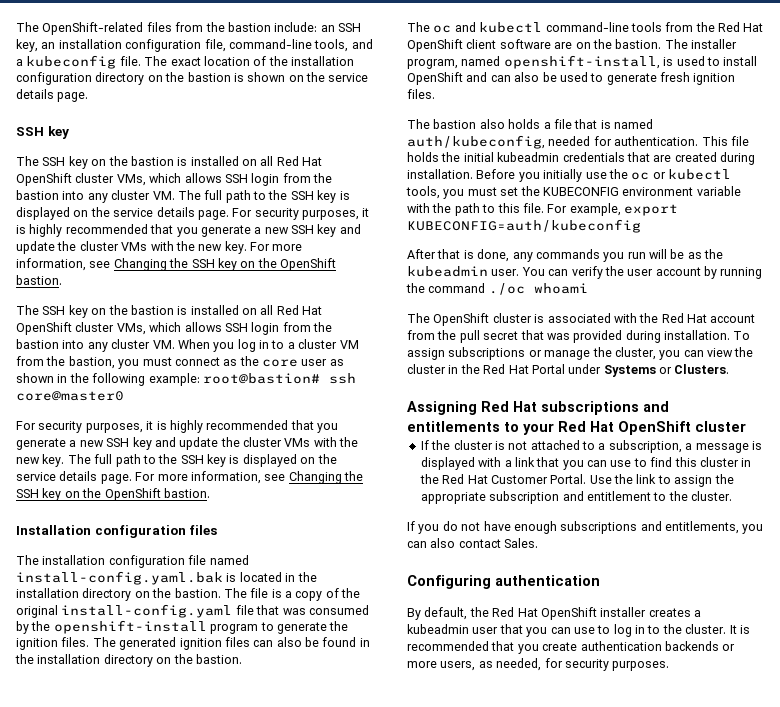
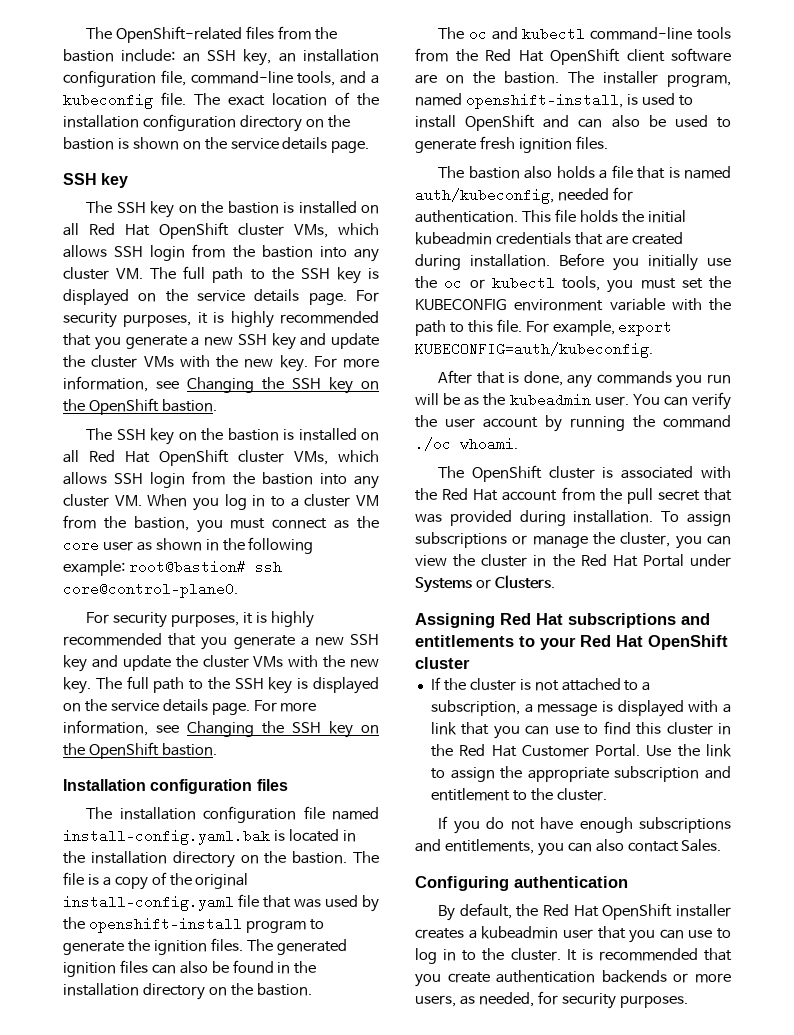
[16,391,124,401] core@master0 -> [63,582,238,598] core@control-plane0.
[308,605,369,615] consumed -> [325,895,358,907] used
[407,219,641,233] KUBECONFIG=auth/kubeconfig -> [415,342,653,358] KUBECONFIG=auth/kubeconfig.
[533,283,588,294] whoami -> [460,437,518,451] whoami.

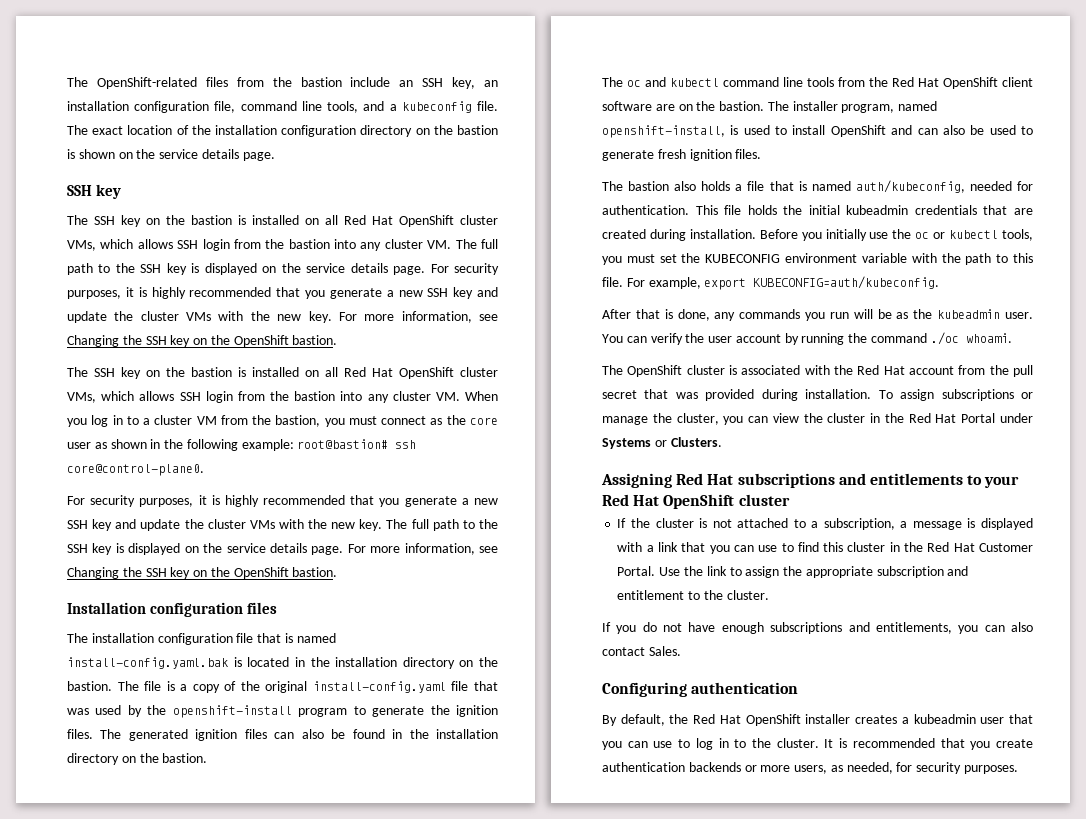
[121,49,176,62] include: -> [350,77,391,87] include
[190,71,293,84] command-line -> [240,101,322,111] command line
(325, 812) none -> [257,633,293,643] that is
[590,27,693,40] command-line -> [723,77,803,87] command line

